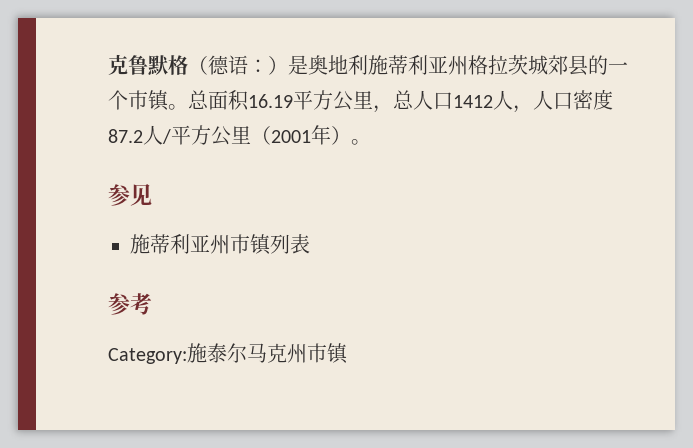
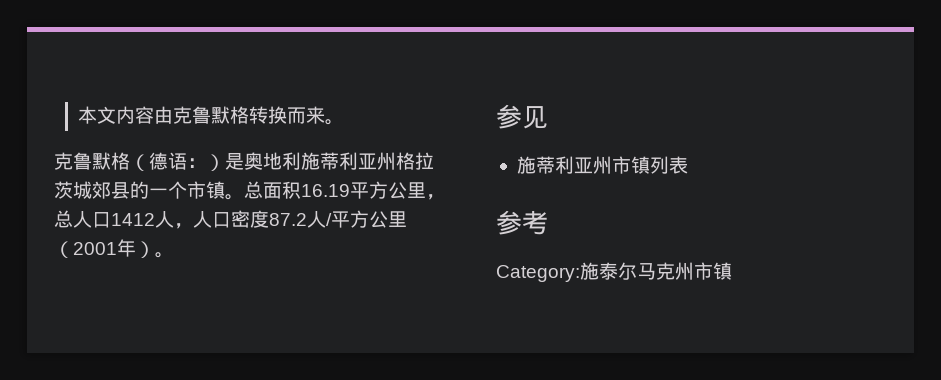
(108, 64) none -> [78,106,345,125] 本文内容由克鲁默格转换而来。 //

